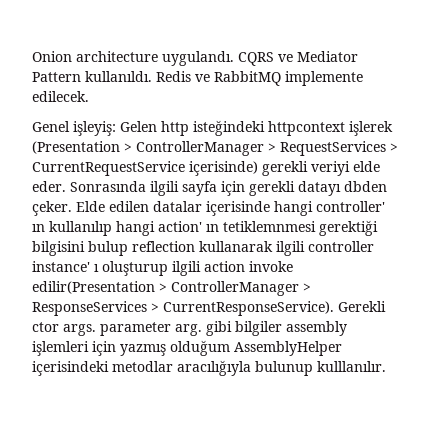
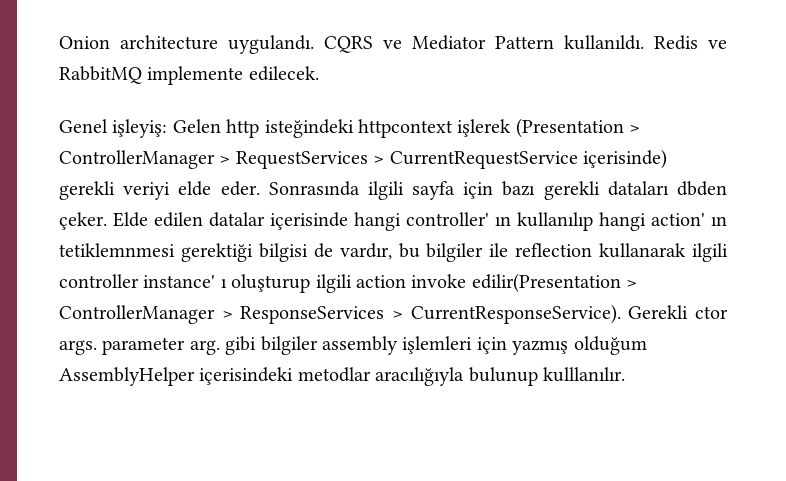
[249,181,341,196] gerekli datayı -> [502,181,669,200] bazı gerekli dataları
[32,241,128,256] bilgisini bulup -> [258,243,509,262] bilgisi de vardır, bu bilgiler ile

